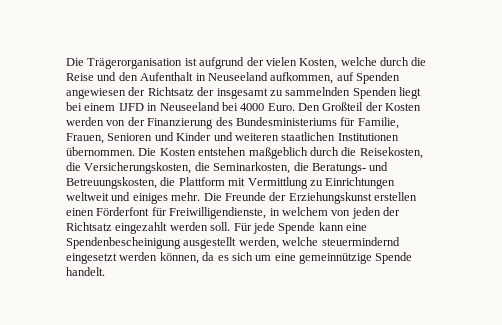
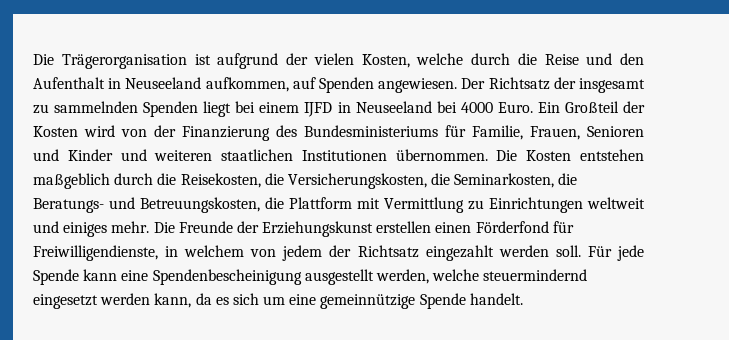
[66,87,146,99] angewiesen der -> [378,78,486,93] angewiesen. Der
[298,103,320,111] Den -> [537,102,560,113] Ein
[66,117,104,126] werden -> [84,125,115,137] wird
[96,207,150,216] Förderfont -> [475,221,549,233] Förderfond
[351,207,381,219] jeden -> [282,245,323,261] jedem
[159,252,199,264] können, -> [154,293,192,308] kann,

